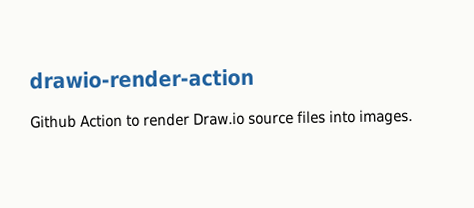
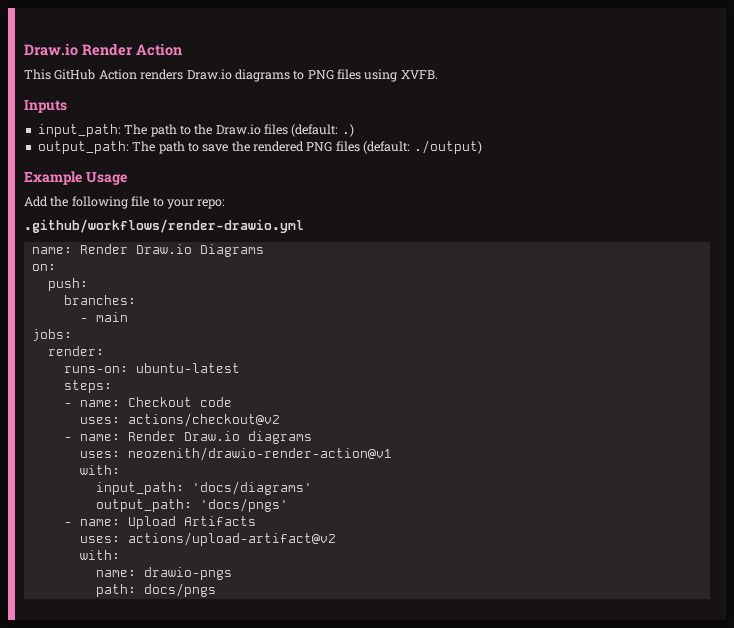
[29,68,254,90] [30,108,414,129] drawio-render-action // Github Action to render Draw.io source files into images. -> [24,43,182,56] [24,69,438,82] [24,100,67,113] [37,124,354,137] [37,140,482,154] [24,171,127,185] [24,196,226,209] [24,219,304,233] [31,244,264,257] [31,264,56,271] [47,278,88,291] [63,295,136,305] [79,312,128,322] [31,329,72,341] [47,346,104,356] [63,363,240,373] [63,380,112,393] [63,397,232,407] [79,413,280,427] [63,431,312,444] [79,447,392,461] [79,465,120,475] [95,481,312,495] [95,498,288,512] [63,516,256,529] [79,532,336,546] [79,550,120,560] [95,567,232,580] [95,583,216,597] Draw.io Render Action // This GitHub Action renders Draw.io diagrams to PNG files using XVFB. // Inputs // input_path: The path to the Draw.io files (default: .) // output_path: The path to save the rendered PNG files (default: ./output) // Example Usage // Add the following file to your repo: // .github/workflows/render-drawio.yml // name: Render Draw.io Diagrams // on: // push: // branches: // - main // jobs: // render: // runs-on: ubuntu-latest // steps: // - name: Checkout code // uses: actions/checkout@v2 // - name: Render Draw.io diagrams // uses: neozenith/drawio-render-action@v1 // with: // input_path: 'docs/diagrams' // output_path: 'docs/pngs' // - name: Upload Artifacts // uses: actions/upload-artifact@v2 // with: // name: drawio-pngs // path: docs/pngs

